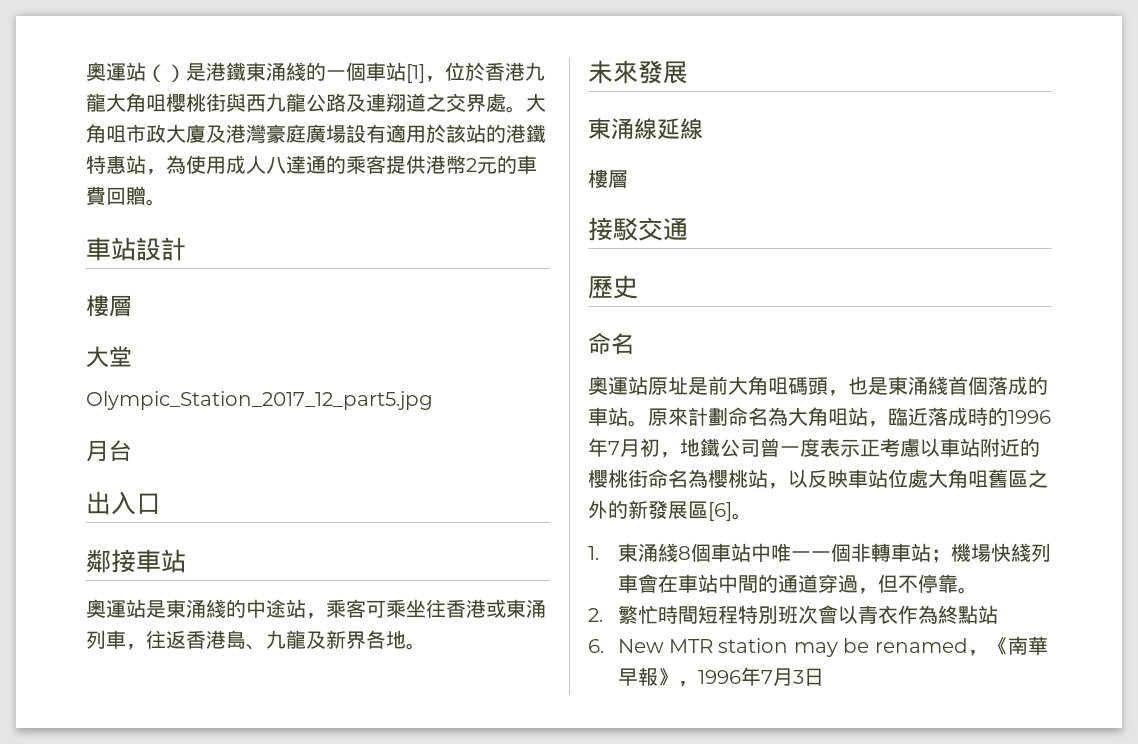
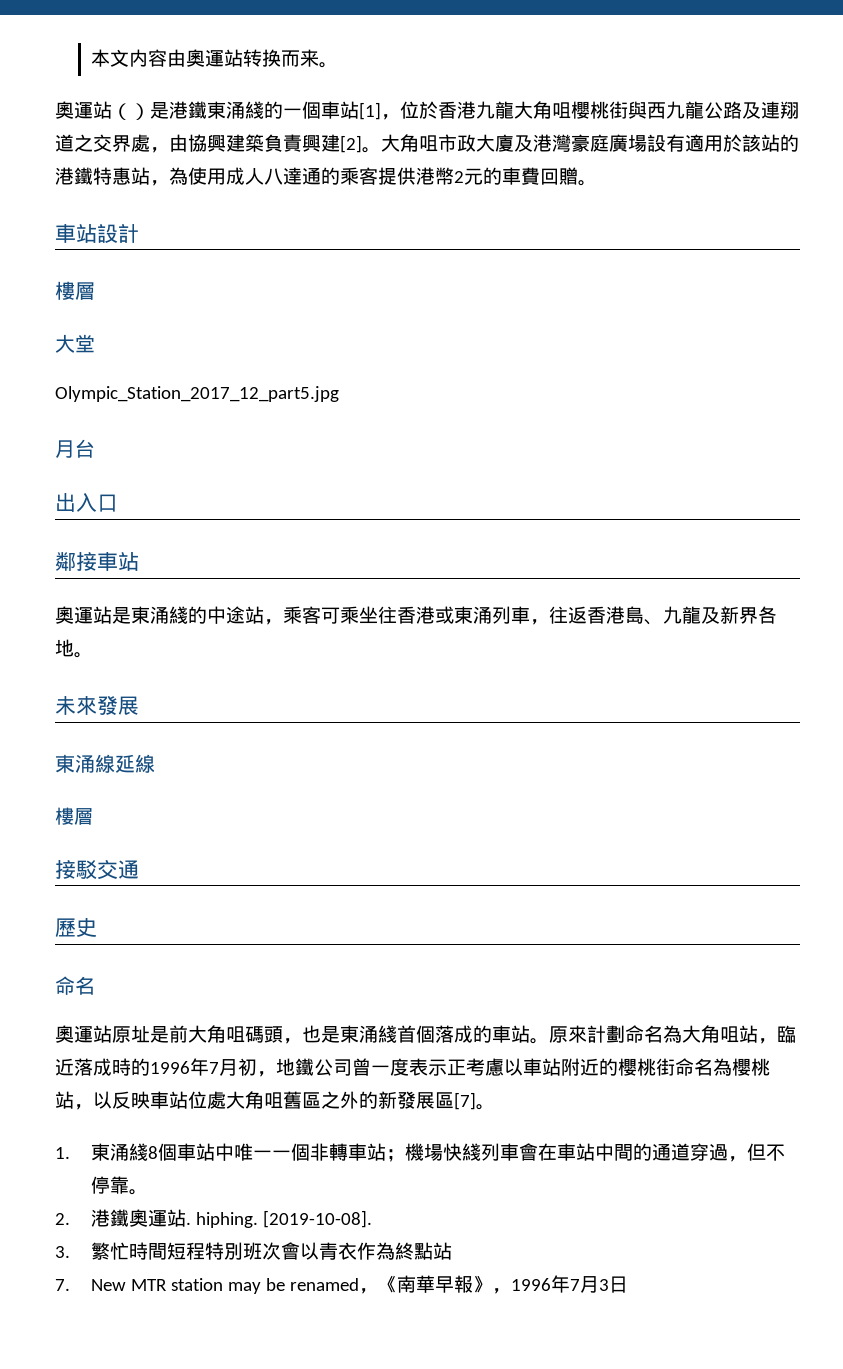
(86, 71) none -> [91,49,339,68] 本文内容由奧運站转换而来。 //
(506, 102) none -> [150,134,362,153] ，由協興建築負責興建[2]
[708,502,732,521] [6] -> [454,1092,476,1110] [7]
(603, 615) none -> [91,1209,373,1228] [55,1246,70,1258] 港鐵奧運站. hiphing. [2019-10-08]. // 3.
[588,639,604,653] 6. -> [55,1279,70,1291] 7.

